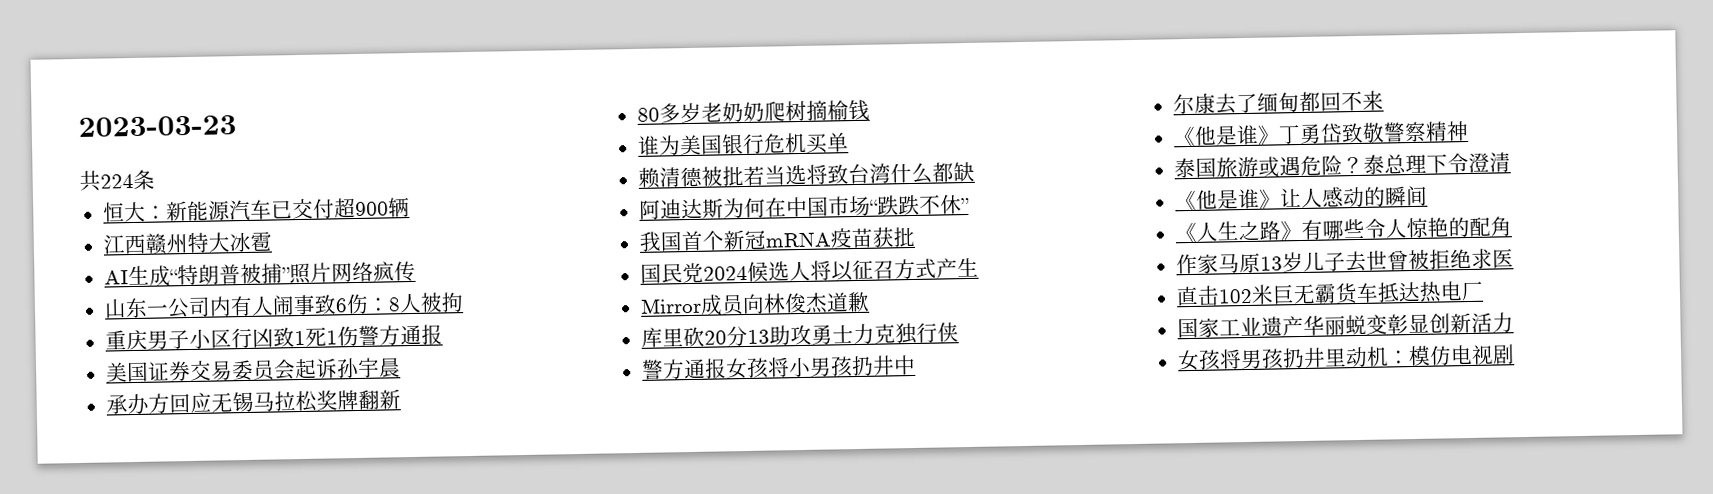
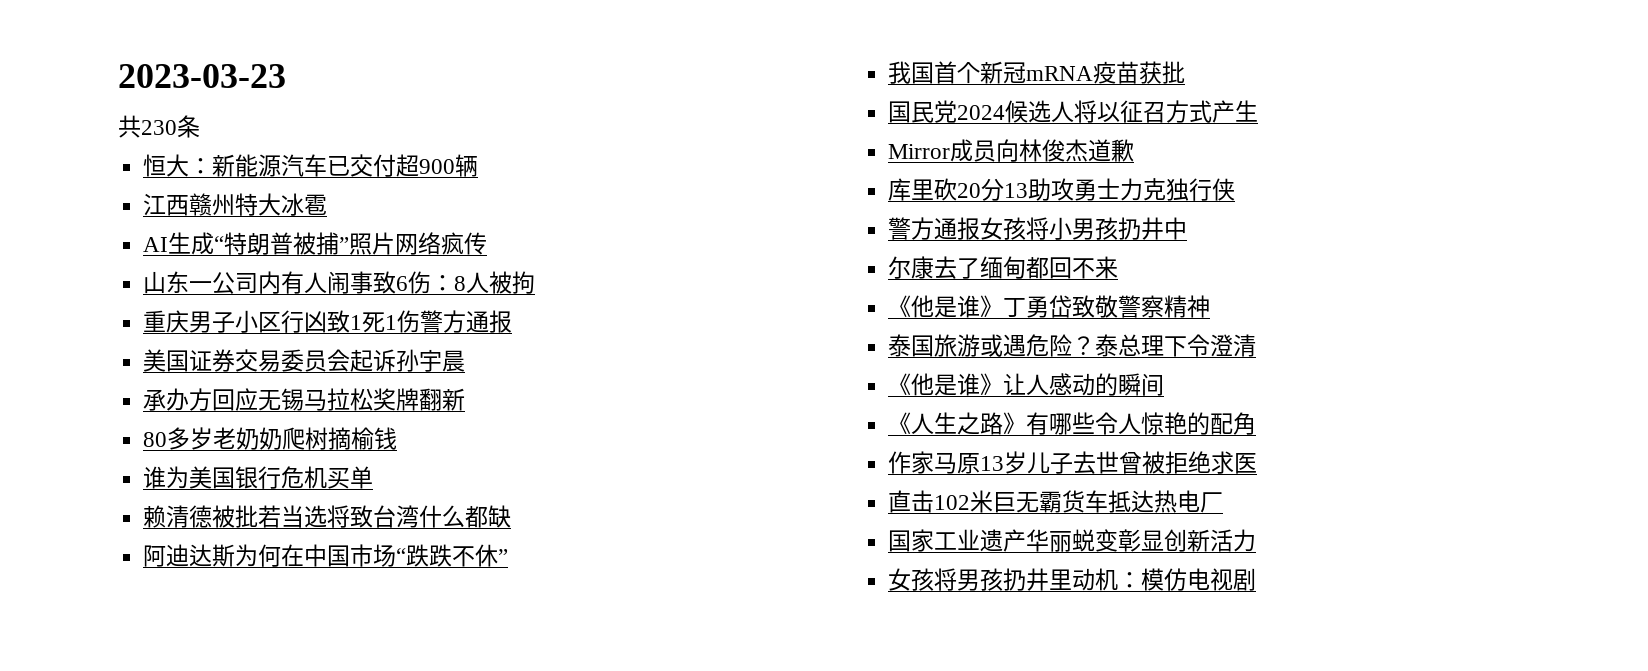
[100,173,134,189] 224 -> [141,120,177,135] 230

